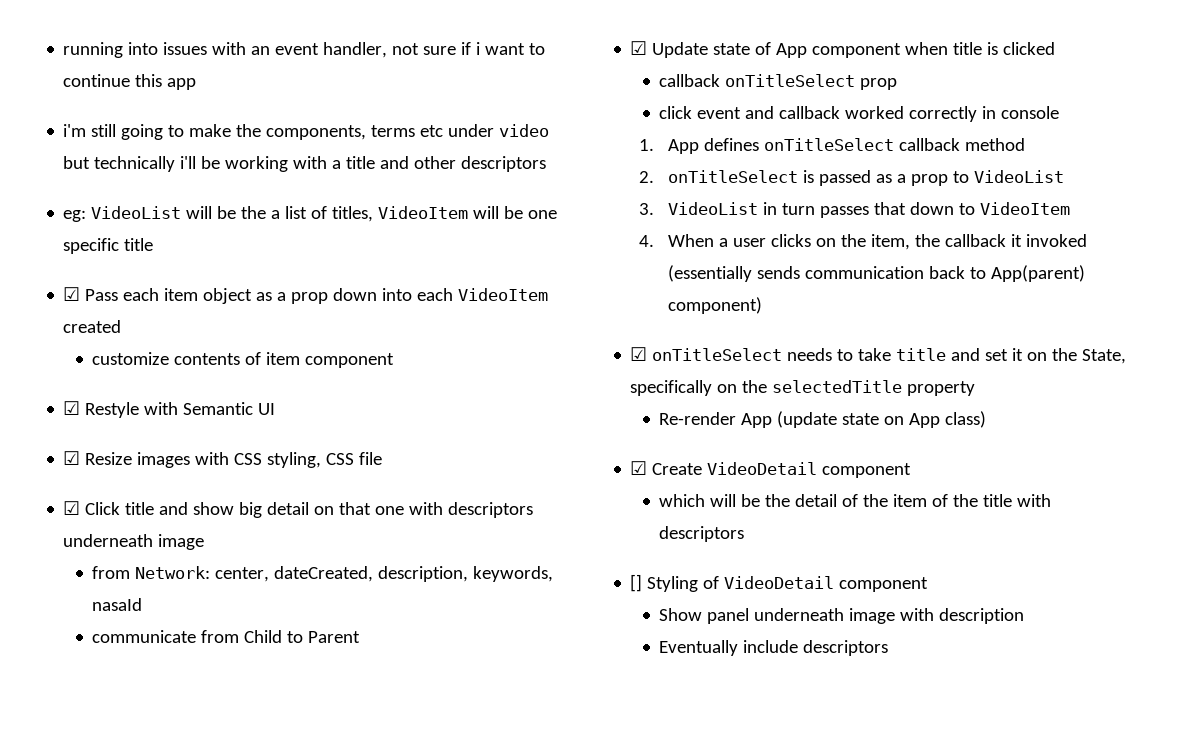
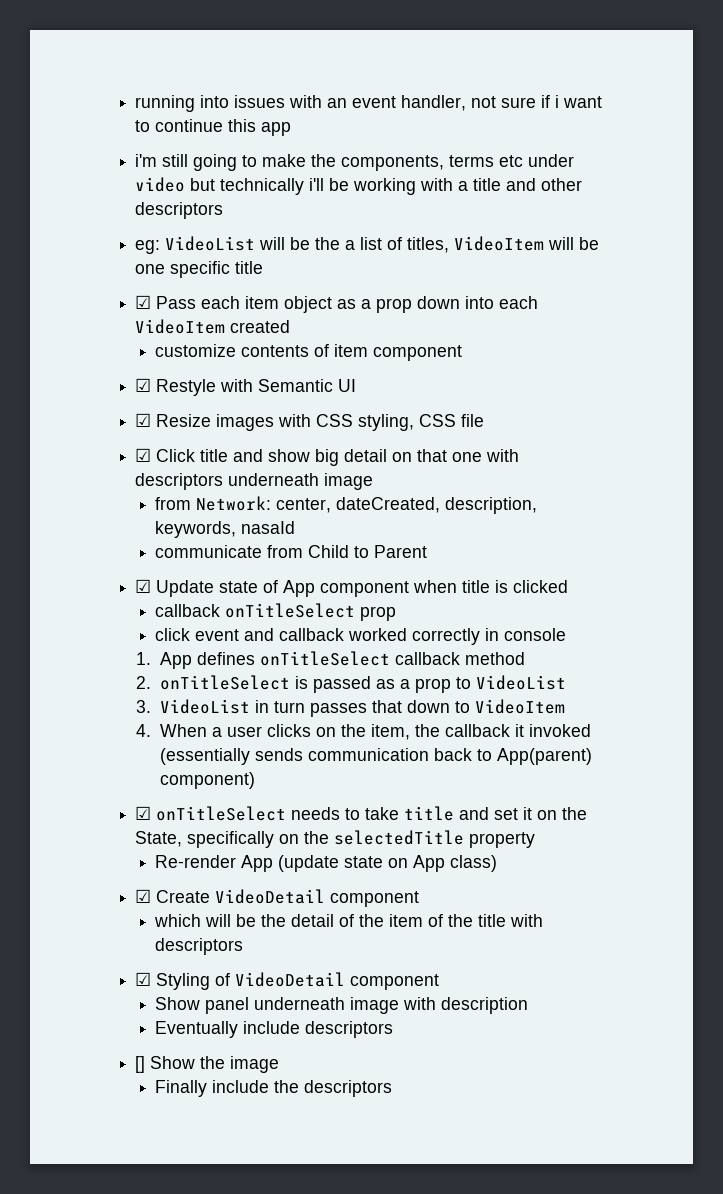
[630,574,643,592] [] -> [135,972,152,986] ☑
(889, 648) none -> [135,1056,280,1073] [155,1080,393,1097] // [] Show the image // Finally include the descriptors

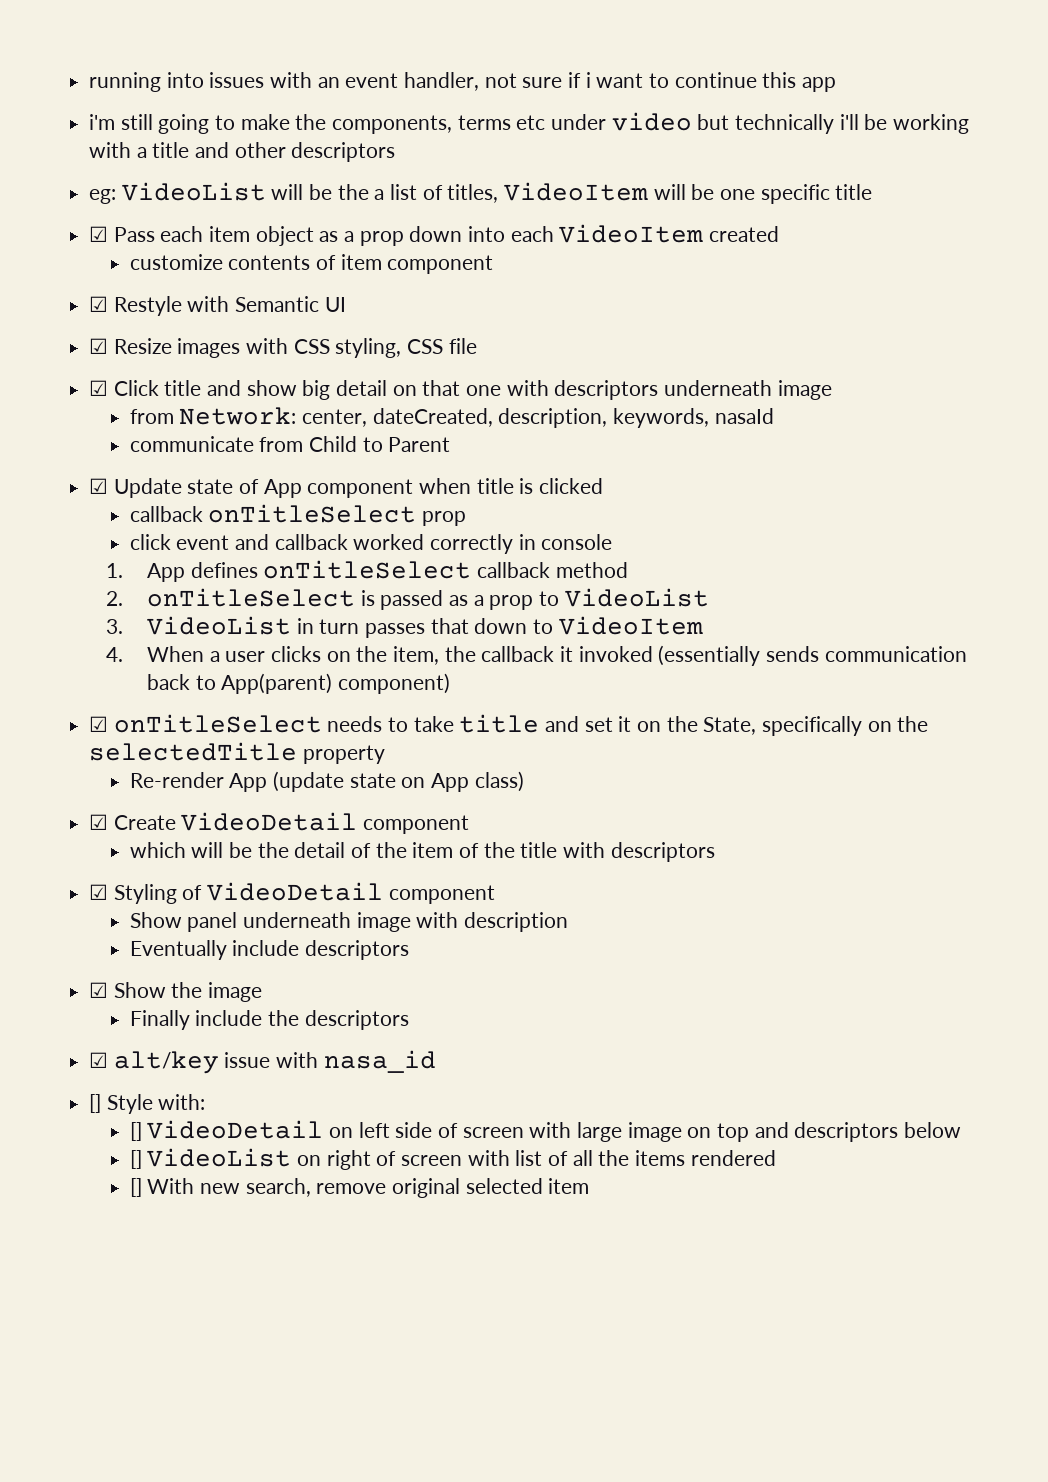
[135,1056,146,1073] [] -> [89,982,109,998] ☑
(393, 1088) none -> [89,1050,436,1074] [89,1094,206,1114] [129,1120,961,1142] [129,1148,776,1170] [129,1178,590,1198] // ☑ alt/key issue with nasa_id // [] Style with: // [] VideoDetail on left side of screen with large image on top and descriptors below // [] VideoList on right of screen with list of all the items rendered // [] With new search, remove original selected item

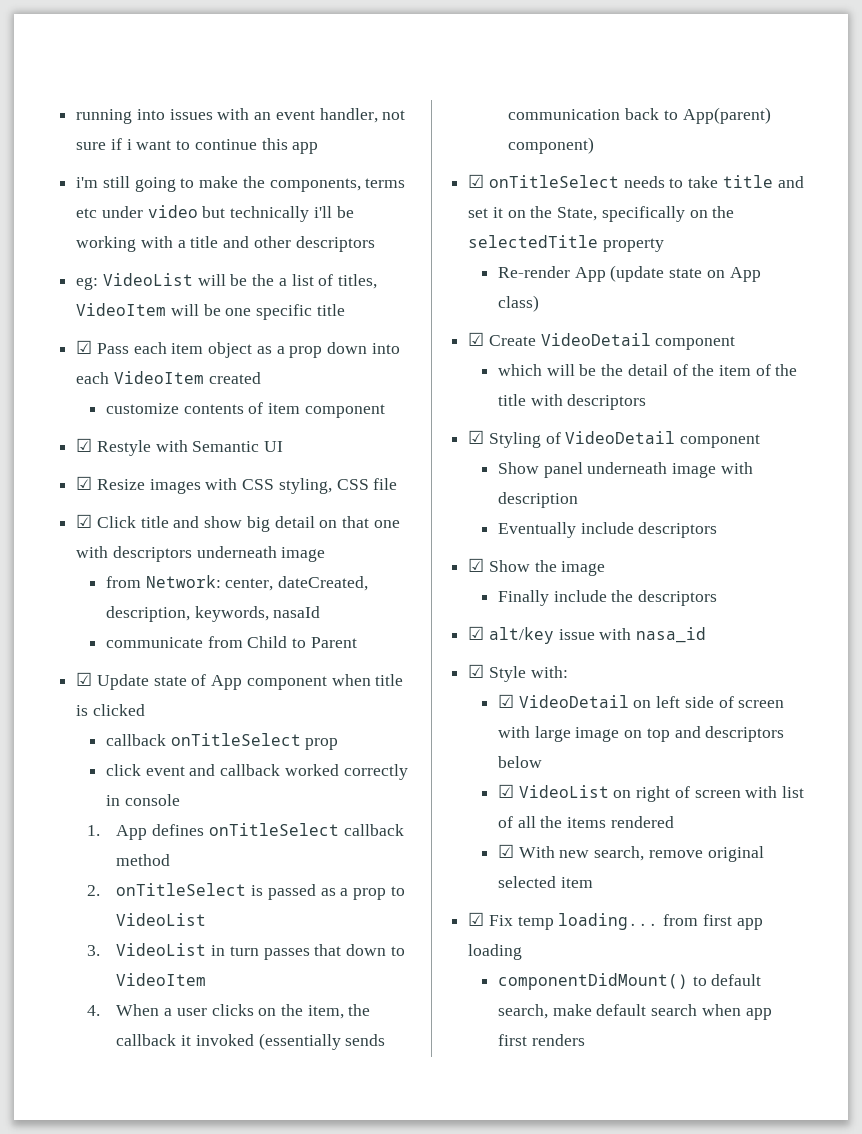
[89,1094,102,1113] [] -> [468,664,485,678] ☑
[129,1122,142,1141] [] -> [497,694,514,708] ☑
[129,1150,142,1169] [] -> [497,784,514,798] ☑
[129,1178,142,1197] [] -> [497,844,514,858] ☑
(590, 1186) none -> [468,912,763,930] [468,944,523,960] [497,973,762,990] [497,1004,772,1020] [497,1034,585,1046] // ☑ Fix temp loading... from first app loading // componentDidMount() to default search, make default search when app first renders

